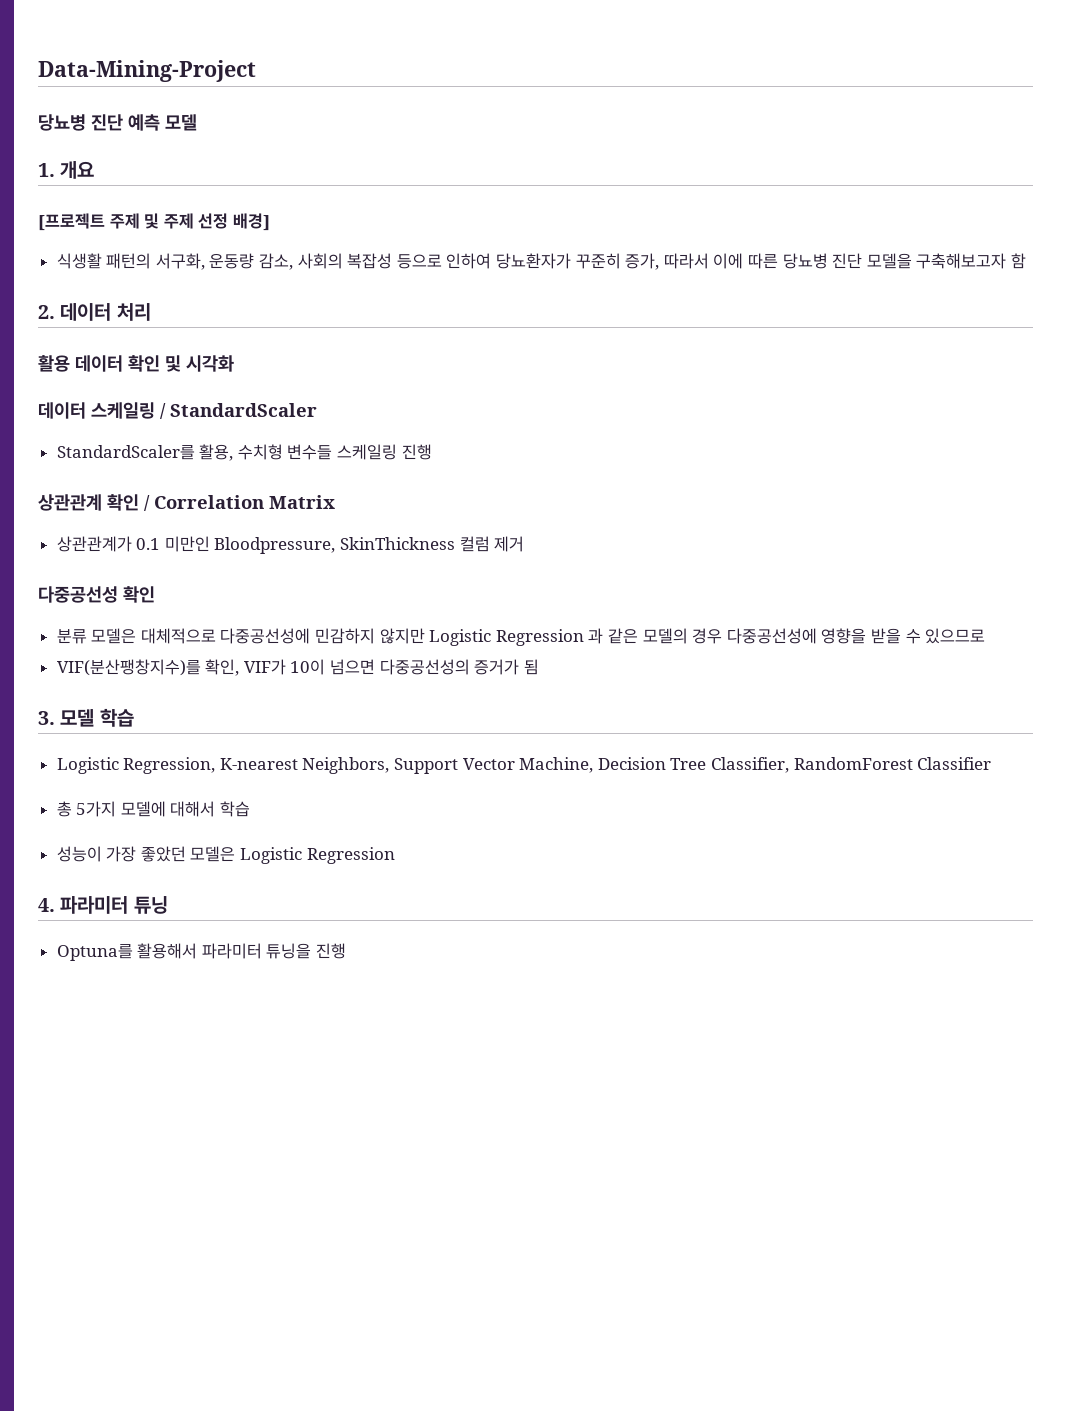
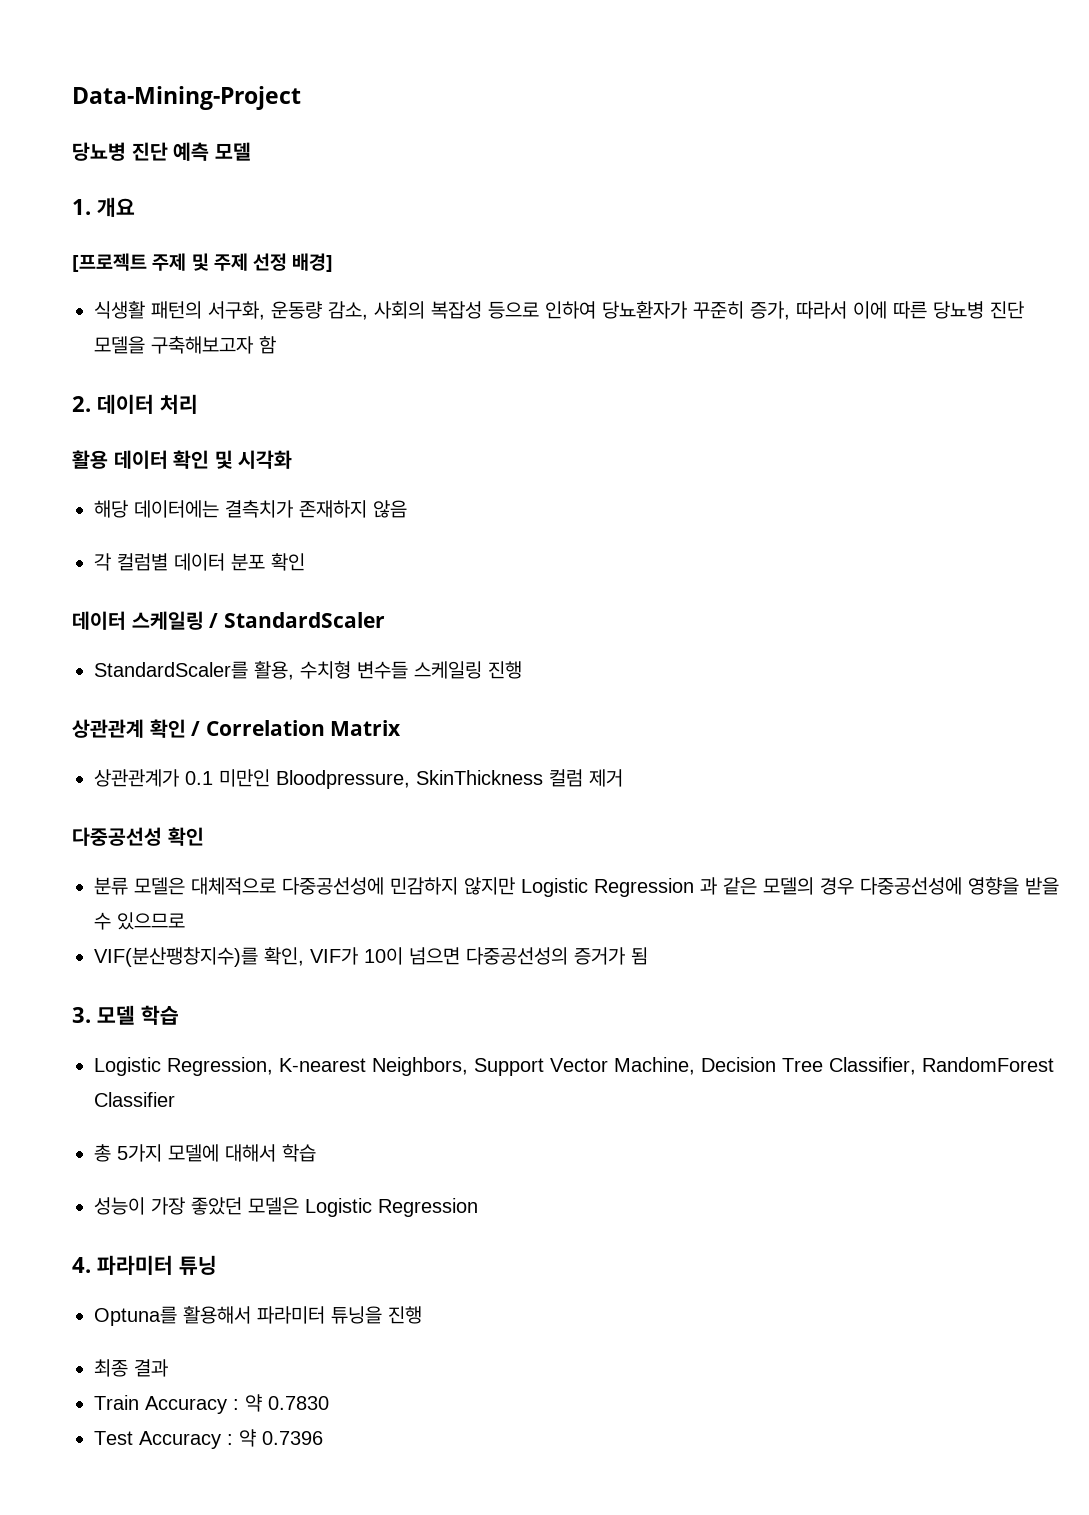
(234, 363) none -> [94,500,407,518] [94,553,305,571] // 해당 데이터에는 결측치가 존재하지 않음 // 각 컬럼별 데이터 분포 확인
(347, 951) none -> [94,1359,168,1377] [94,1394,329,1414] [94,1429,323,1449] // 최종 결과 // Train Accuracy : 약 0.7830 // Test Accuracy : 약 0.7396

